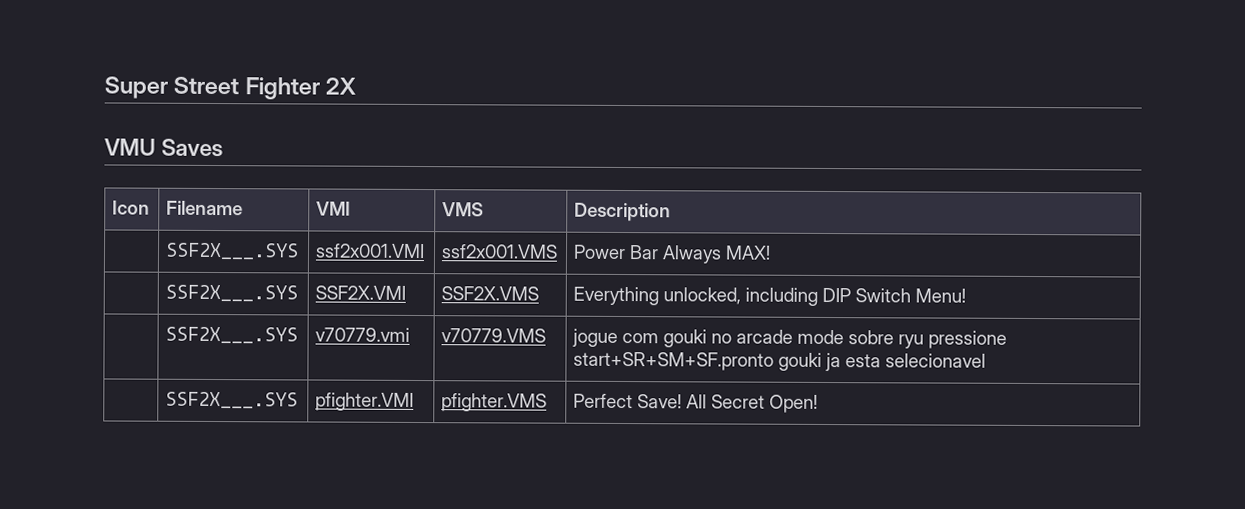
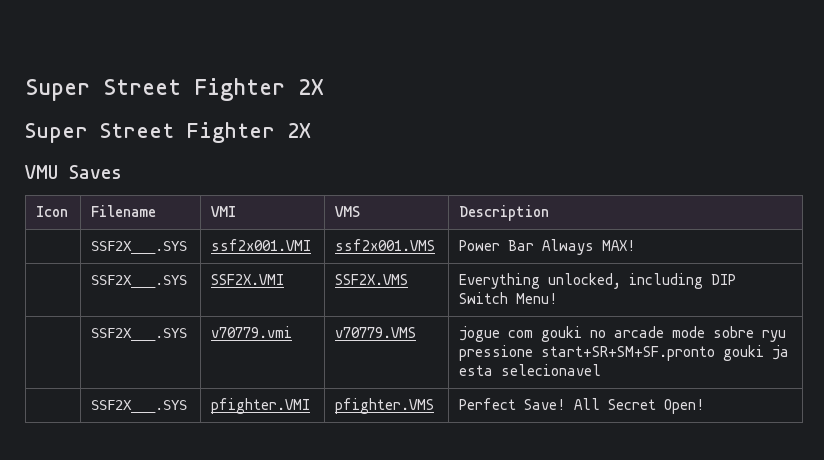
[104,76,357,100] Super Street Fighter 2X -> [25,78,324,101] [25,122,311,143] Super Street Fighter 2X // Super Street Fighter 2X

